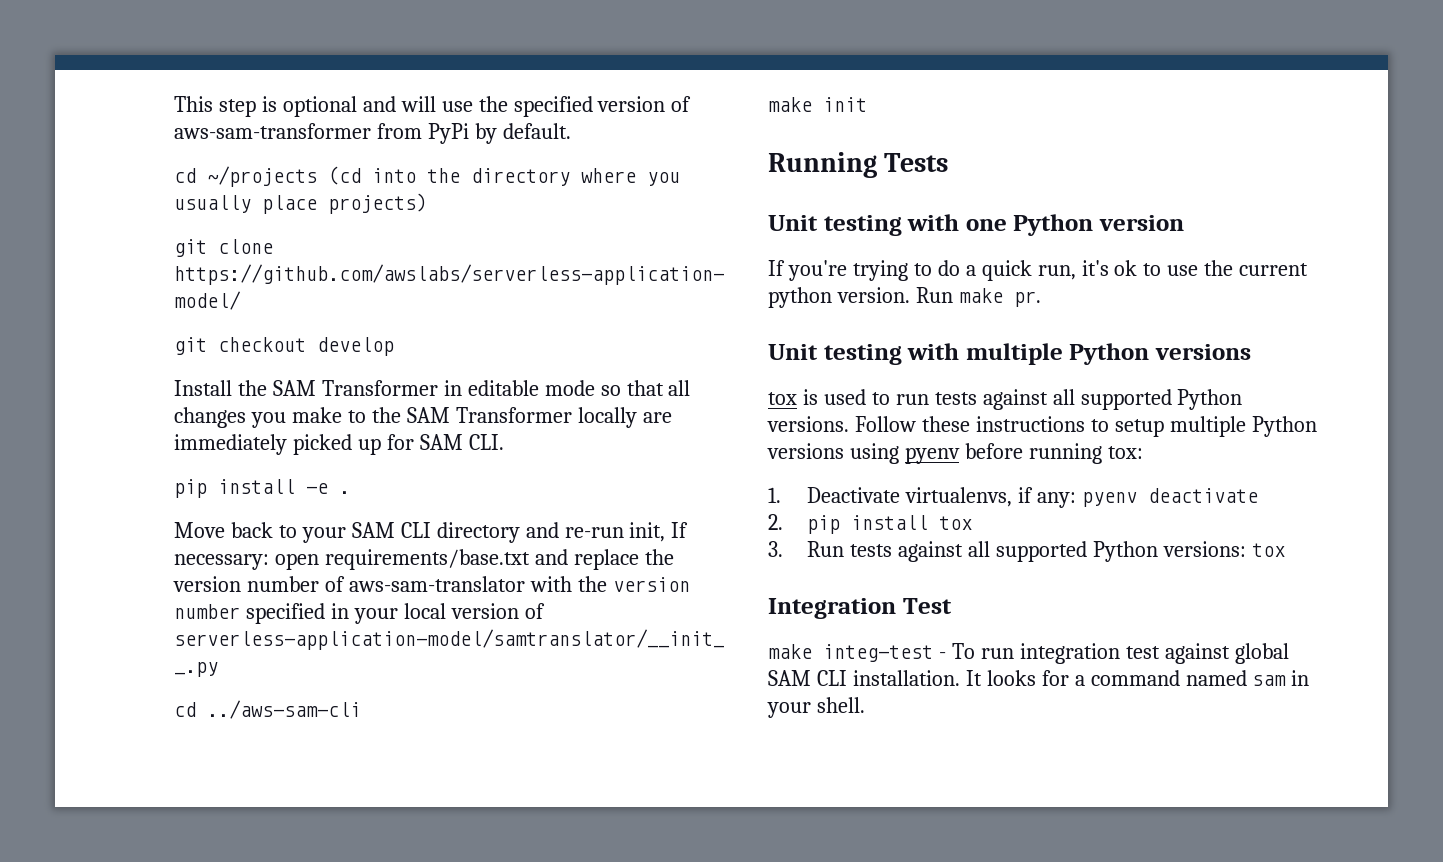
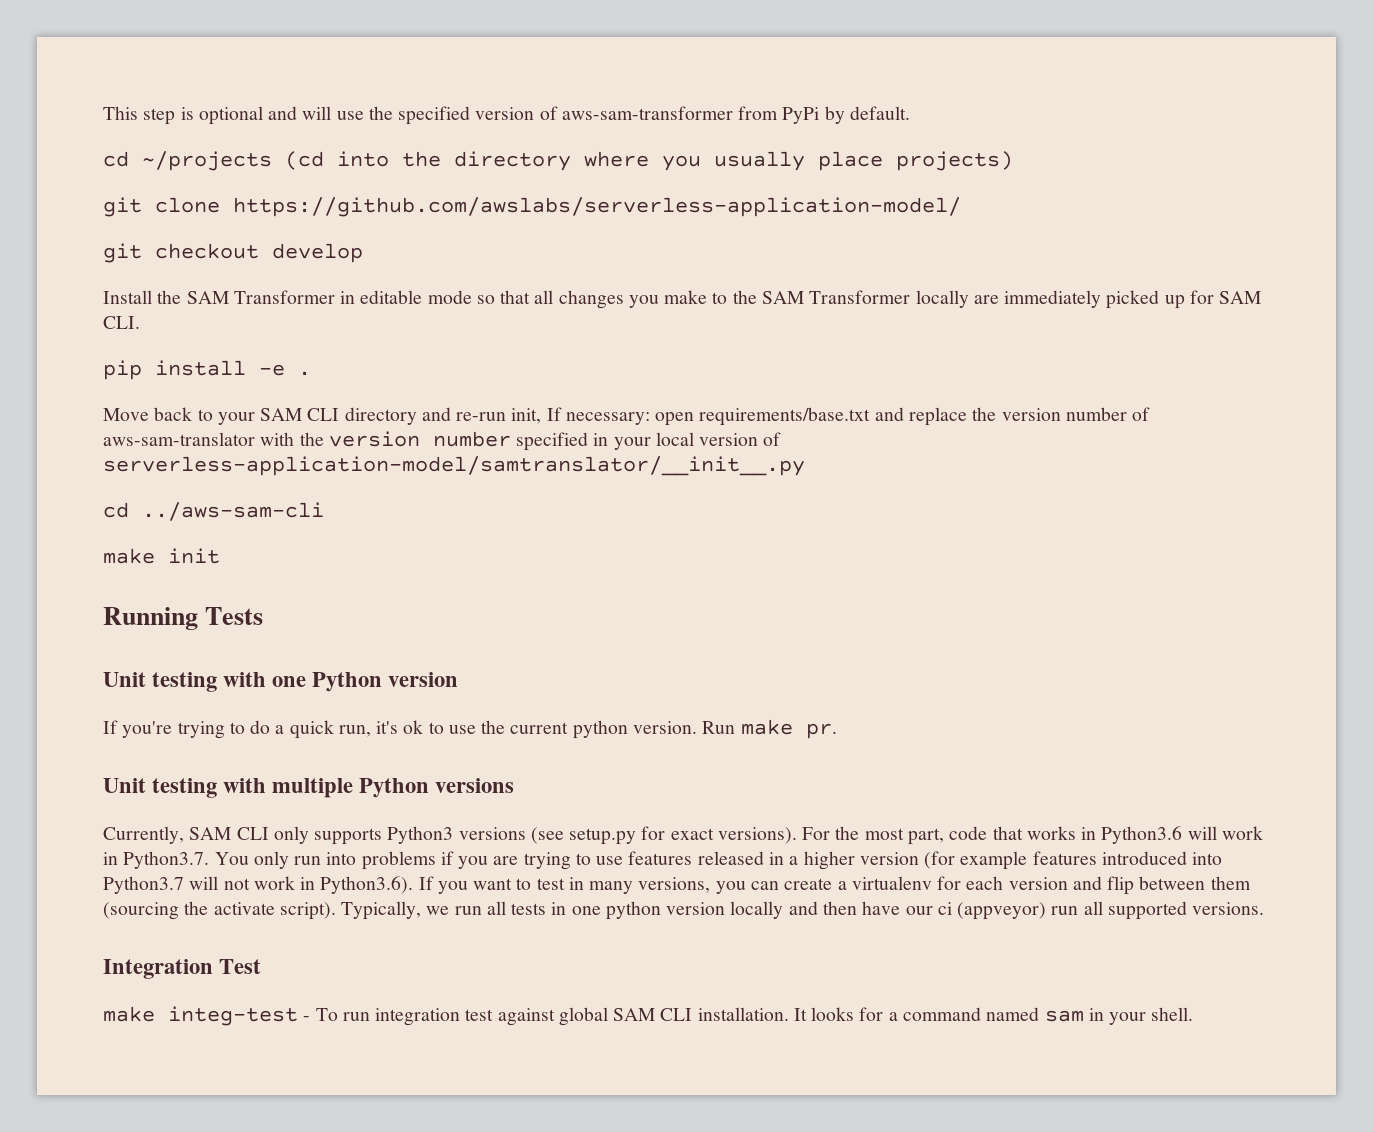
[768,389,1243,410] tox is used to run tests against all supported Python -> [103,826,1263,845] [103,851,1223,870] [103,876,1251,895] [103,901,1187,920] Currently, SAM CLI only supports Python3 versions (see setup.py for exact versions). For the most part, code that works in Python3.6 will work in Python3.7. You only run into problems if you are trying to use features released in a higher version (for example features introduced into Python3.7 will not work in Python3.6). If you want to test in many versions, you can create a virtualenv for each version and flip between them (sourcing the activate script). Typically, we run all tests in one python version locally and then have our ci (appveyor) run all supported
[854,416,1317,437] [767,443,1143,464] [768,487,1258,508] [768,514,973,534] [768,541,1285,562] Follow these instructions to setup multiple Python versions using pyenv before running tox: // 1. Deactivate virtualenvs, if any: pyenv deactivate // 2. pip install tox // 3. Run tests against all supported Python versions: tox -> (1265, 908) none

